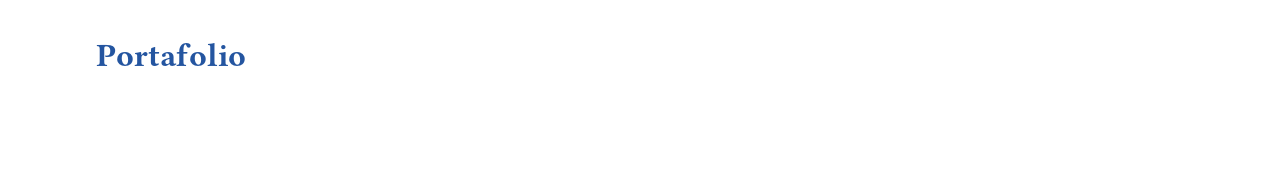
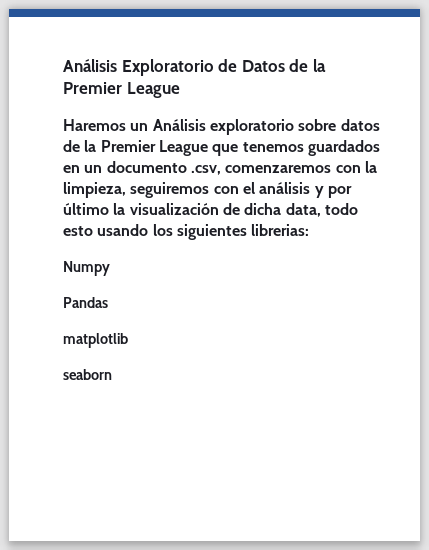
[96,43,246,66] Portafolio -> [63,59,326,76] [63,82,180,98] [63,119,380,135] [63,140,380,156] [63,161,377,175] [63,182,352,198] [63,203,358,217] [63,224,310,240] [63,261,110,276] [63,297,108,308] [63,333,128,348] [63,369,112,380] Análisis Exploratorio de Datos de la Premier League // Haremos un Análisis exploratorio sobre datos de la Premier League que tenemos guardados en un documento .csv, comenzaremos con la limpieza, seguiremos con el análisis y por último la visualización de dicha data, todo esto usando los siguientes librerias: // Numpy // Pandas // matplotlib // seaborn

